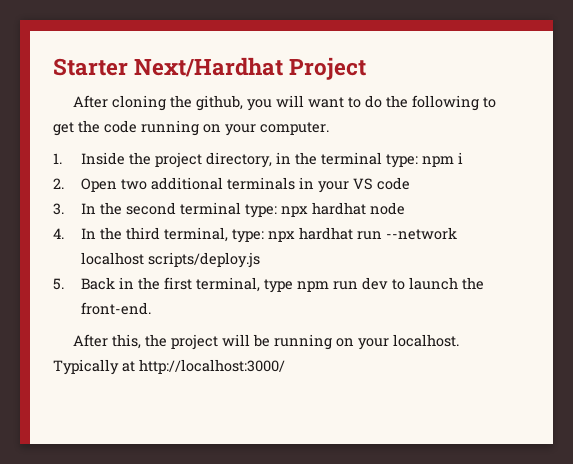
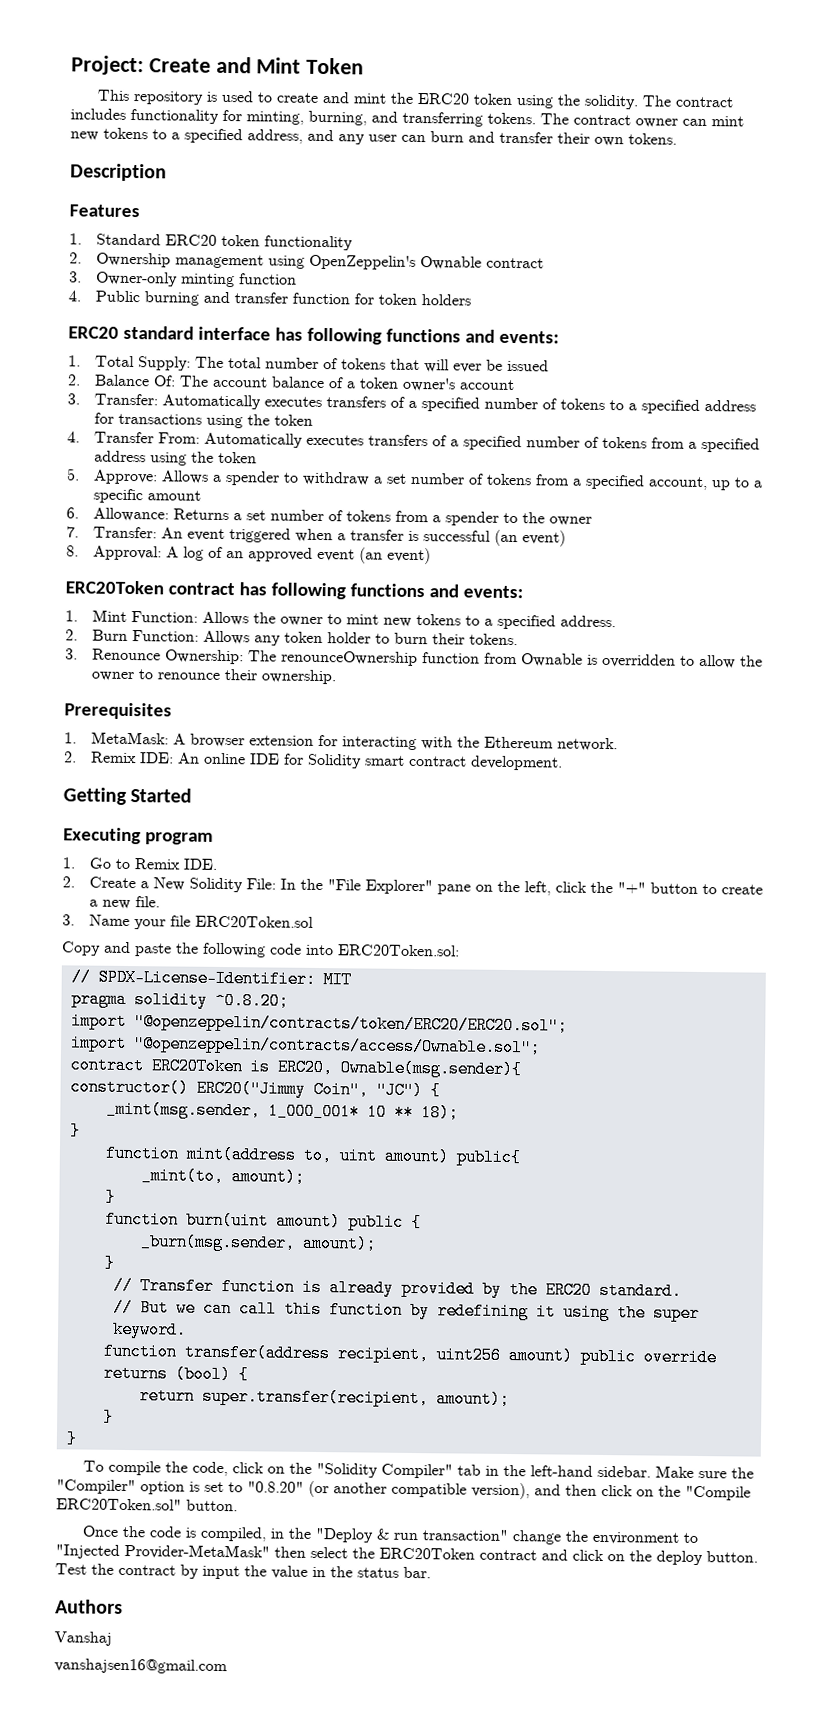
[53,57,367,80] [73,95,497,111] [53,120,329,136] [53,152,463,168] [53,177,410,193] [53,202,405,218] [53,227,457,243] [80,252,260,268] [53,277,484,293] [80,302,151,315] [73,334,460,350] [53,359,285,375] Starter Next/Hardhat Project // After cloning the github, you will want to do the following to get the code running on your computer. // 1. Inside the project directory, in the terminal type: npm i // 2. Open two additional terminals in your VS code // 3. In the second terminal type: npx hardhat node // 4. In the third terminal, type: npx hardhat run --network localhost scripts/deploy.js // 5. Back in the first terminal, type npm run dev to launch the front-end. // After this, the project will be running on your localhost. Typically at http://localhost:3000/ -> [71,55,365,76] [97,89,735,110] [70,108,744,128] [70,127,677,147] [70,163,167,182] [69,204,140,218] [69,233,354,251] [69,252,545,270] [69,271,298,288] [68,290,472,306] [68,325,559,345] [68,355,550,373] [67,374,516,392] [67,393,757,414] [94,412,314,429] [67,431,761,453] [94,450,258,466] [66,468,764,491] [93,488,202,504] [66,507,593,526] [66,526,567,547] [66,545,432,565] [65,580,523,600] [65,609,617,630] [65,629,519,646] [65,648,764,669] [91,668,337,685] [64,702,172,720] [64,731,619,752] [64,751,564,771] [63,787,193,805] [63,827,213,845] [62,857,219,870] [62,876,764,896] [89,896,161,910] [62,914,315,930] [61,941,460,958] [70,968,352,989] [70,990,289,1010] [70,1012,568,1035] [69,1034,541,1057] [69,1056,522,1079] [69,1078,441,1100] [105,1100,459,1122] [69,1122,81,1140] [104,1144,521,1167] [140,1167,305,1186] [104,1188,116,1206] [104,1210,422,1232] [139,1233,377,1253] [103,1254,115,1272] [112,1276,682,1300] [112,1298,700,1323] [111,1320,187,1339] [102,1342,717,1367] [102,1364,249,1384] [138,1387,510,1409] [102,1408,114,1426] [65,1430,78,1448] [83,1460,755,1479] [56,1479,751,1501] [56,1498,238,1512] [82,1525,699,1545] [55,1543,758,1566] [55,1563,431,1580] [55,1599,123,1614] [54,1631,112,1646] [54,1658,228,1675] Project: Create and Mint Token // This repository is used to create and mint the ERC20 token using the solidity. The contract includes functionality for minting, burning, and transferring tokens. The contract owner can mint new tokens to a specified address, and any user can burn and transfer their own tokens. // Description // Features // 1. Standard ERC20 token functionality // 2. Ownership management using OpenZeppelin's Ownable contract // 3. Owner-only minting function // 4. Public burning and transfer function for token holders // ERC20 standard interface has following functions and events: // 1. Total Supply: The total number of tokens that will ever be issued // 2. Balance Of: The account balance of a token owner's account // 3. Transfer: Automatically executes transfers of a specified number of tokens to a specified address for transactions using the token // 4. Transfer From: Automatically executes transfers of a specified number of tokens from a specified address using the token // 5. Approve: Allows a spender to withdraw a set number of tokens from a specified account, up to a specific amount // 6. Allowance: Returns a set number of tokens from a spender to the owner // 7. Transfer: An event triggered when a transfer is successful (an event) // 8. Approval: A log of an approved event (an event) // ERC20Token contract has following functions and events: // 1. Mint Function: Allows the owner to mint new tokens to a specified address. // 2. Burn Function: Allows any token holder to burn their tokens. // 3. Renounce Ownership: The renounceOwnership function from Ownable is overridden to allow the owner to renounce their ownership. // Prerequisites // 1. MetaMask: A browser extension for interacting with the Ethereum network. // 2. Remix IDE: An online IDE for Solidity smart contract development. // Getting Started // Executing program // 1. Go to Remix IDE. // 2. Create a New Solidity File: In the "File Explorer" pane on the left, click the "+" button to create a new file. // 3. Name your file ERC20Token.sol // Copy and paste the following code into ERC20Token.sol: // // SPDX-License-Identifier: MIT // pragma solidity ^0.8.20; // import "@openzeppelin/contracts/token/ERC20/ERC20.sol"; // import "@openzeppelin/contracts/access/Ownable.sol"; // contract ERC20Token is ERC20, Ownable(msg.sender){ // constructor() ERC20("Jimmy Coin", "JC") { // _mint(msg.sender, 1_000_001* 10 ** 18); // } // function mint(address to, uint amount) public{ // _mint(to, amount); // } // function burn(uint amount) public { // _burn(msg.sender, amount); // } // // Transfer function is already provided by the ERC20 standard. // // But we can call this function by redefining it using the super keyword. // function transfer(address recipient, uint256 amount) public override returns (bool) { // return super.transfer(recipient, amount); // } // } // To compile the code, click on the "Solidity Compiler" tab in the left-hand sidebar. Make sure the "Compiler" option is set to "0.8.20" (or another compatible version), and then click on the "Compile ERC20Token.sol" button. // Once the code is compiled, in the "Deploy & run transaction" change the environment to "Injected Provider-MetaMask" then select the ERC20Token contract and click on the deploy button. Test the contract by input the value in the status bar. // Authors // Vanshaj // vanshajsen16@gmail.com

